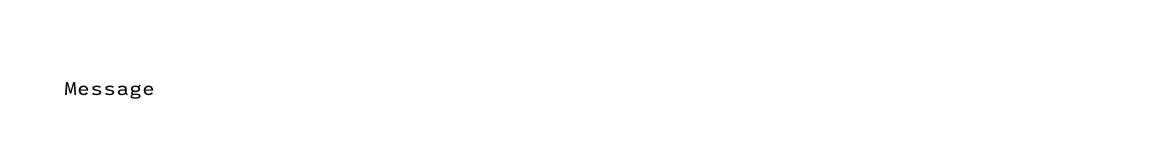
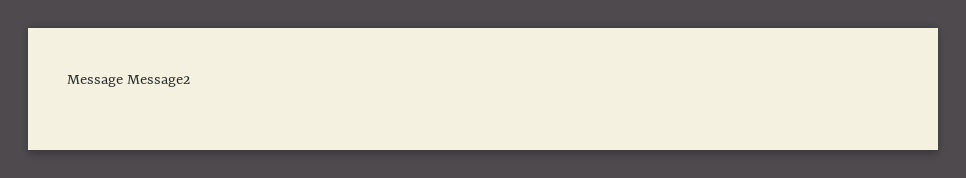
(155, 90) none -> [127,75,191,87] Message2

